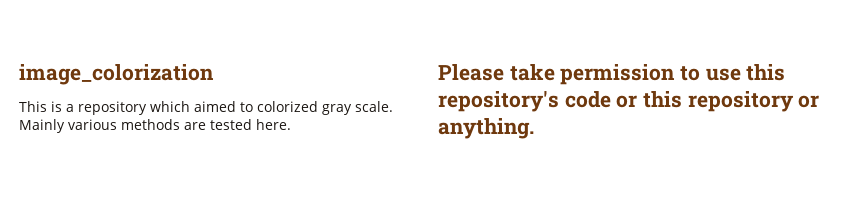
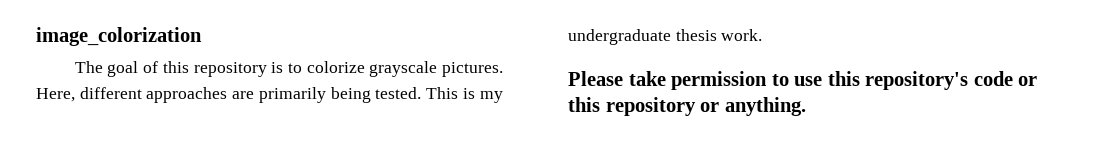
[19,101,393,115] [19,119,291,133] This is a repository which aimed to colorized gray scale. Mainly various methods are tested here. -> [74,61,504,77] [36,87,503,103] [568,29,763,45] The goal of this repository is to colorize grayscale pictures. Here, different approaches are primarily being tested. This is my undergraduate thesis work.

